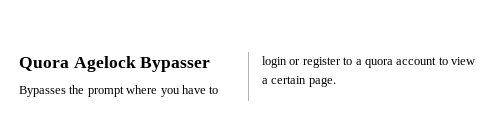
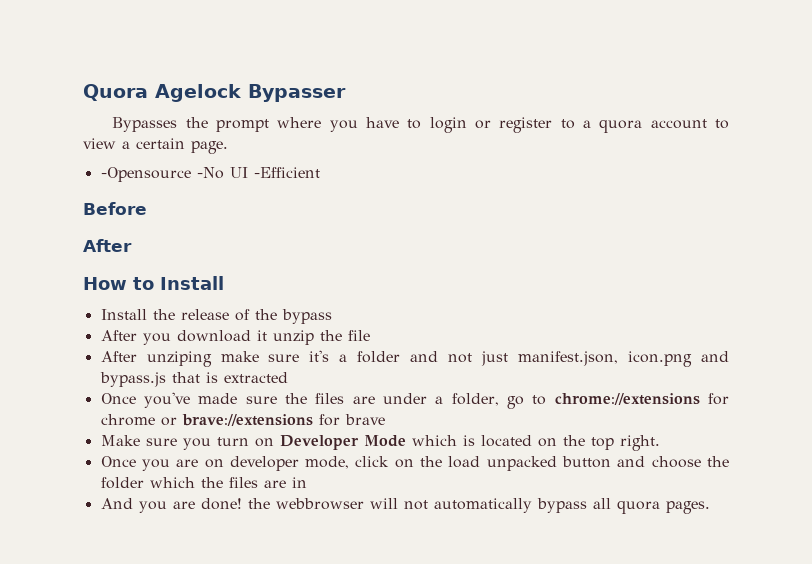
(336, 82) none -> [100,167,320,182] [83,202,147,215] [83,239,132,252] [83,276,224,290] [100,309,332,324] [100,330,370,345] [100,350,729,367] [99,372,288,387] [100,392,730,409] [100,414,385,426] [100,435,660,451] [100,456,729,471] [100,477,307,489] [100,498,710,514] // -Opensource -No UI -Efficient // Before // After // How to Install // Install the release of the bypass // After you download it unzip the file // After unziping make sure it's a folder and not just manifest.json, icon.png and bypass.js that is extracted // Once you've made sure the files are under a folder, go to chrome://extensions for chrome or brave://extensions for brave // Make sure you turn on Developer Mode which is located on the top right. // Once you are on developer mode, click on the load unpacked button and choose the folder which the files are in // And you are done! the webbrowser will not automatically bypass all quora pages.

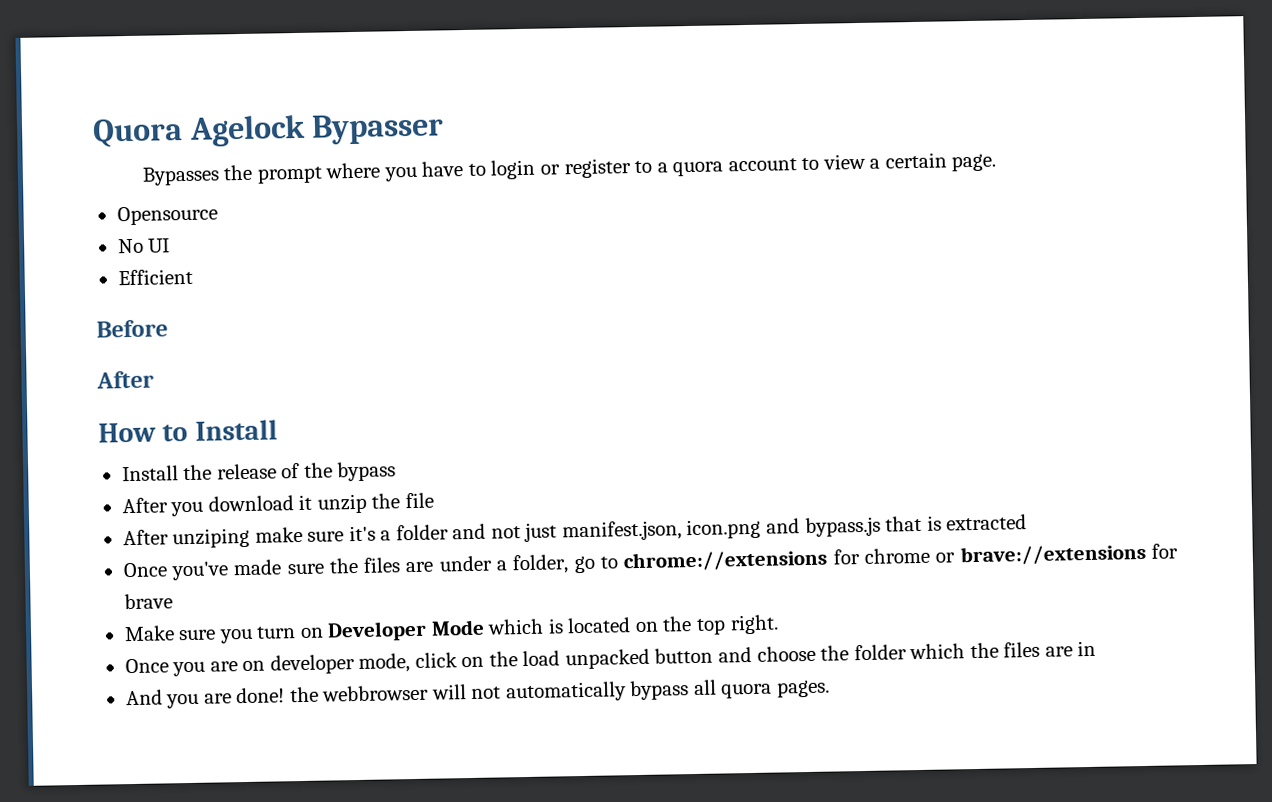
[100,167,224,182] -Opensource -No -> [116,205,218,226] [117,238,144,254] Opensource // No
[253,167,320,178] -Efficient -> [117,268,193,286] // Efficient

